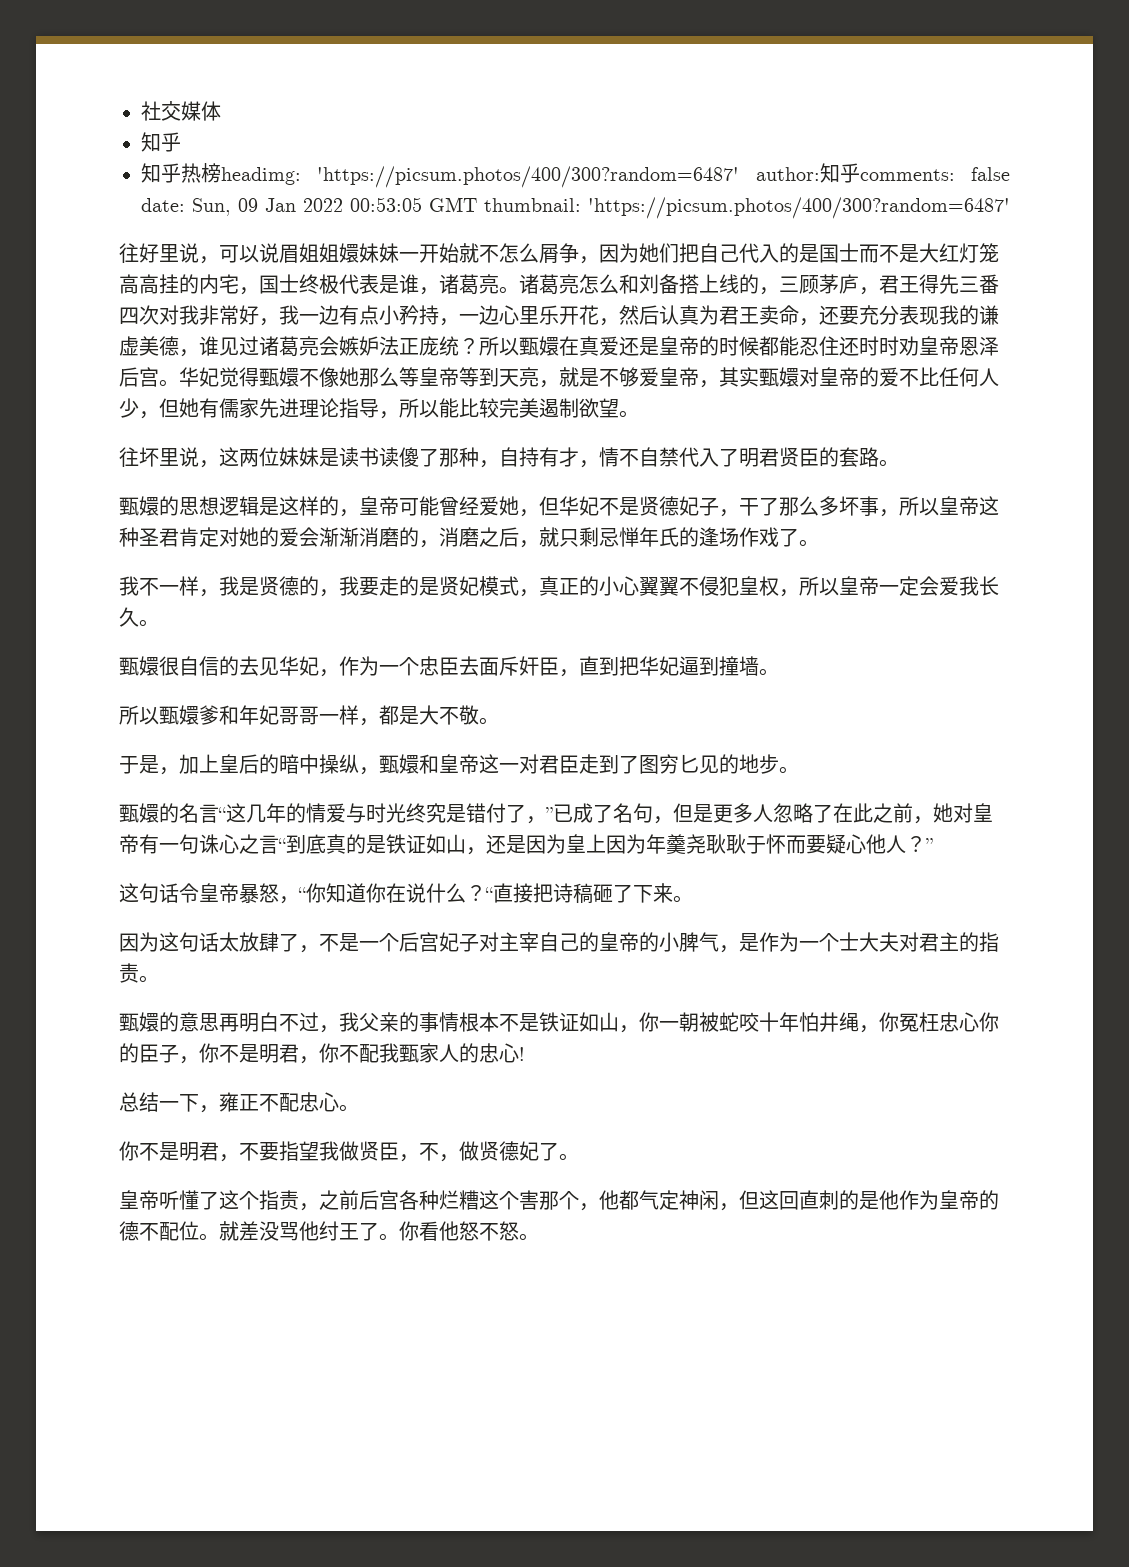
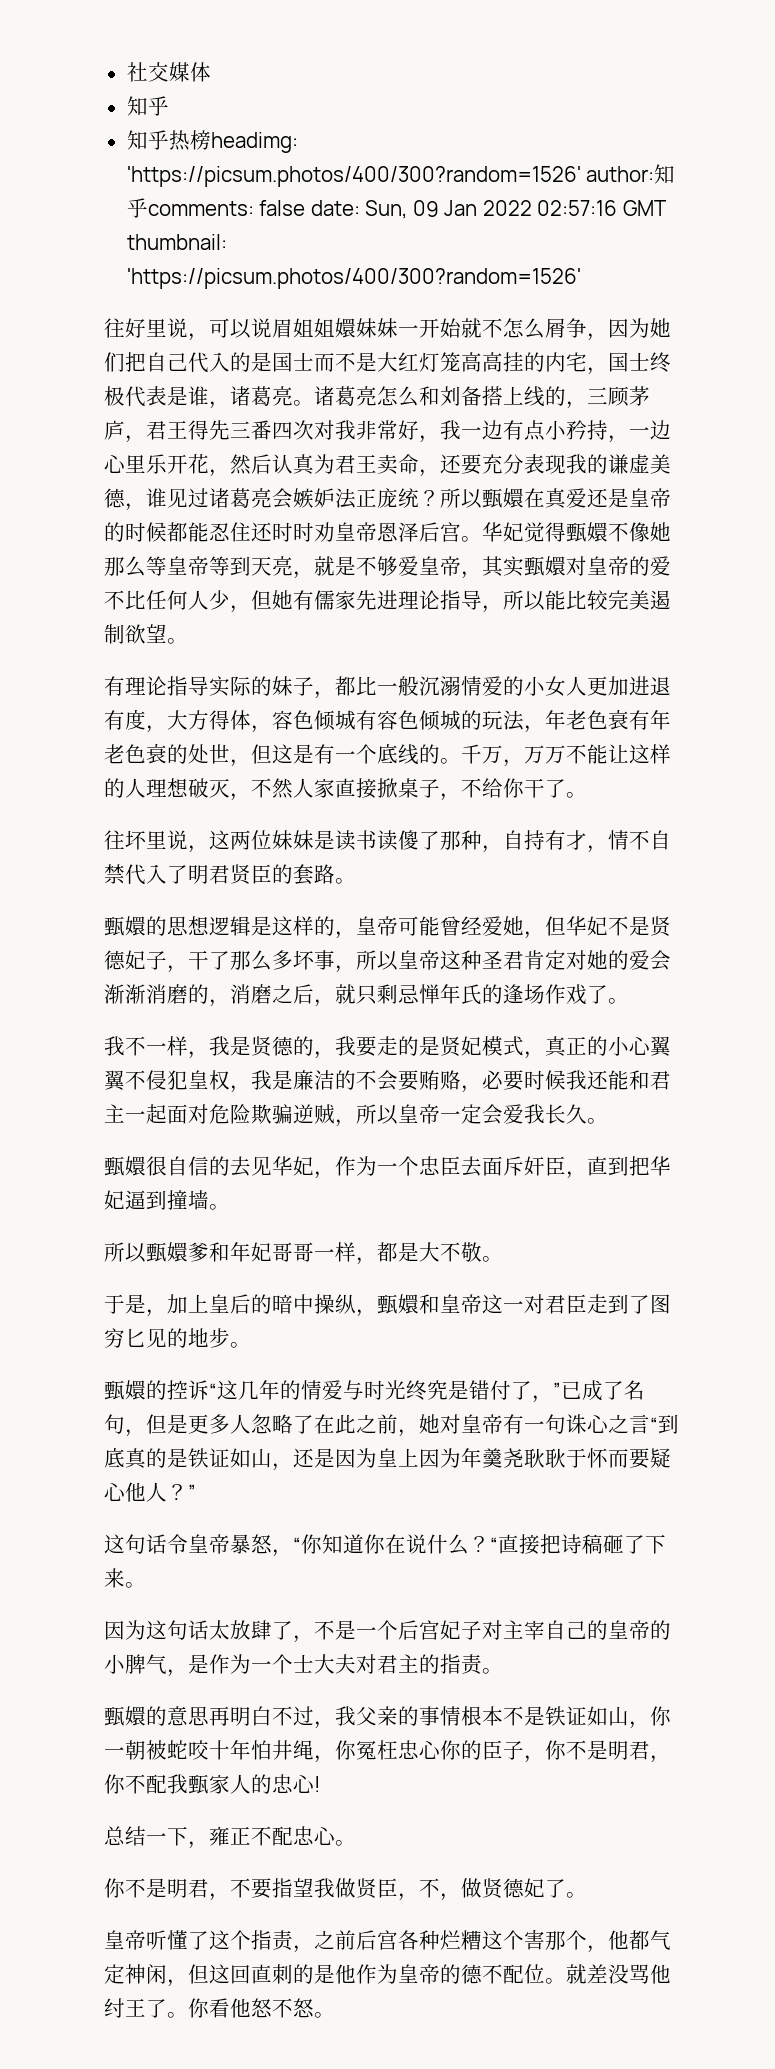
[317,166,740,188] 'https://picsum.photos/400/300?random=6487' -> [126,166,581,187] 'https://picsum.photos/400/300?random=1526'
[350,197,422,212] 00:53:05 -> [537,200,618,216] 02:57:16
[588,197,1010,219] 'https://picsum.photos/400/300?random=6487' -> [126,268,581,289] 'https://picsum.photos/400/300?random=1526'
(639, 414) none -> [104,676,671,699] [104,709,671,733] [104,743,671,767] [104,778,587,801] // 有理论指导实际的妹子，都比一般沉溺情爱的小女人更加进退有度，大方得体，容色倾城有容色倾城的玩法，年老色衰有年老色衰的处世，但这是有一个底线的。千万，万万不能让这样的人理想破灭，不然人家直接掀桌子，不给你干了。
(799, 593) none -> [251,1070,671,1093] [104,1104,356,1127] 我是廉洁的不会要贿赂，必要时候我还能和君主一起面对危险欺骗逆贼，
[179,803,219,823] 名言 -> [167,1380,209,1400] 控诉

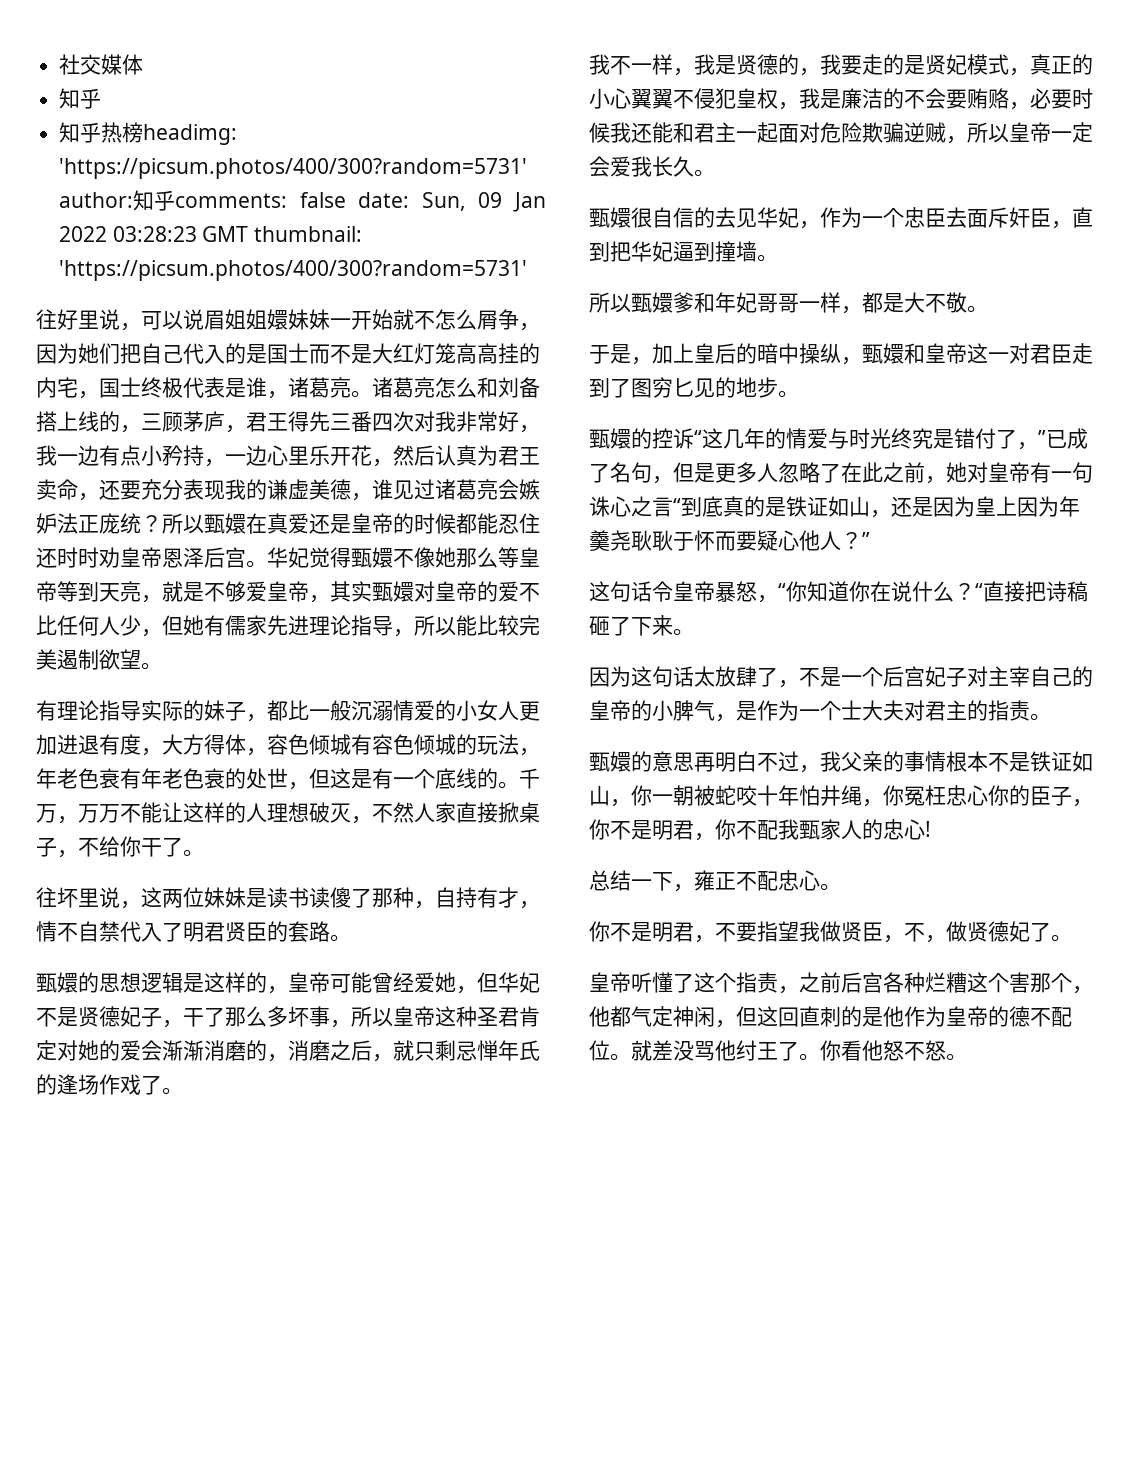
[126,166,581,187] 'https://picsum.photos/400/300?random=1526' -> [59,158,528,179] 'https://picsum.photos/400/300?random=5731'
[537,200,618,216] 02:57:16 -> [112,226,197,242] 03:28:23
[126,268,581,289] 'https://picsum.photos/400/300?random=1526' -> [59,260,528,281] 'https://picsum.photos/400/300?random=5731'

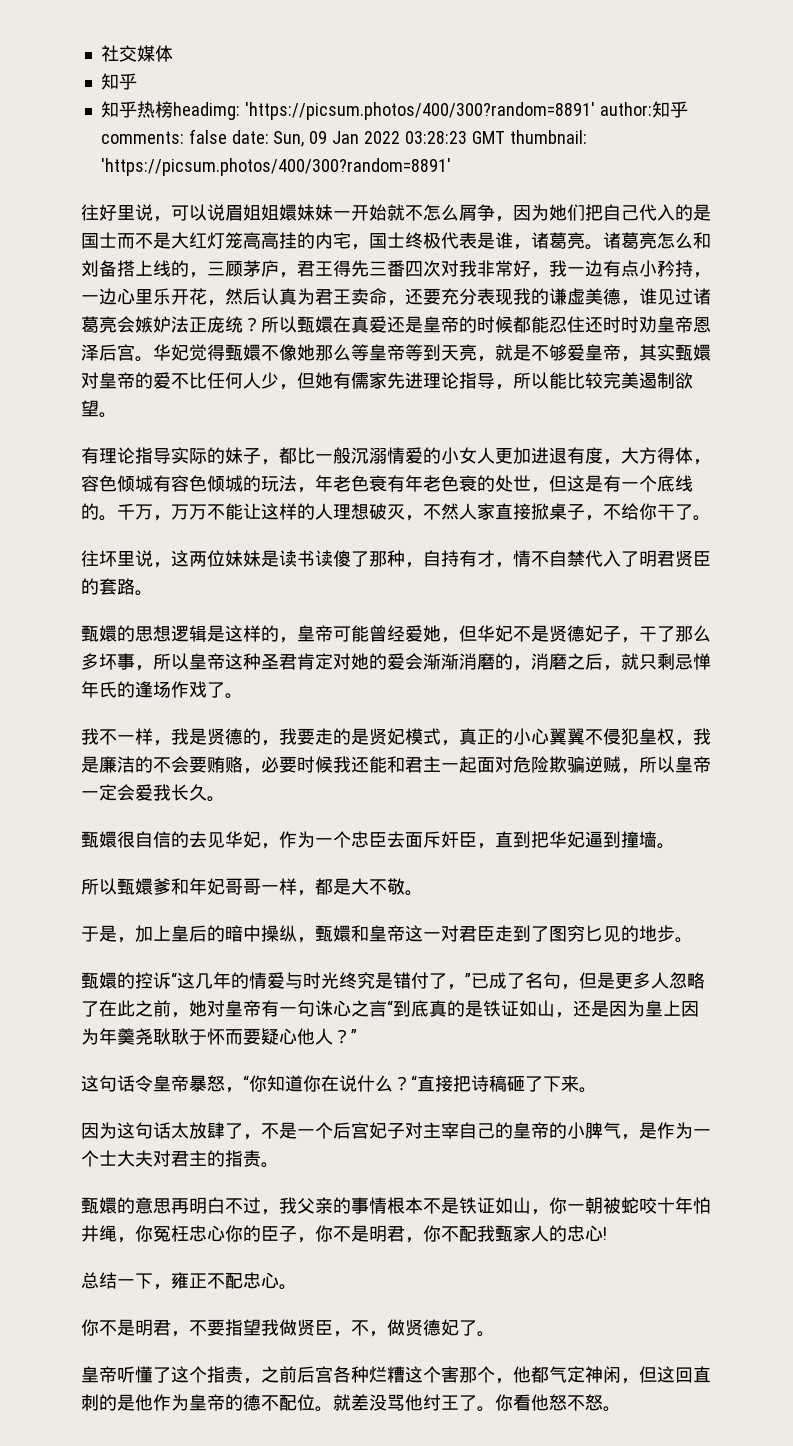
[59,158,528,179] 'https://picsum.photos/400/300?random=5731' -> [244,102,595,120] 'https://picsum.photos/400/300?random=8891'
[59,260,528,281] 'https://picsum.photos/400/300?random=5731' -> [100,158,451,176] 'https://picsum.photos/400/300?random=8891'

